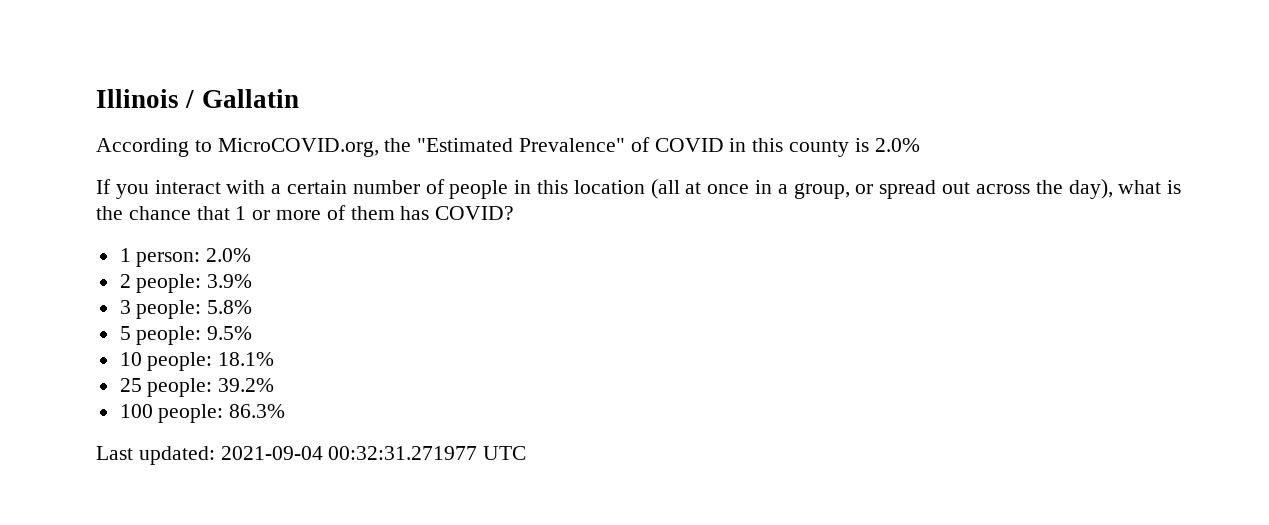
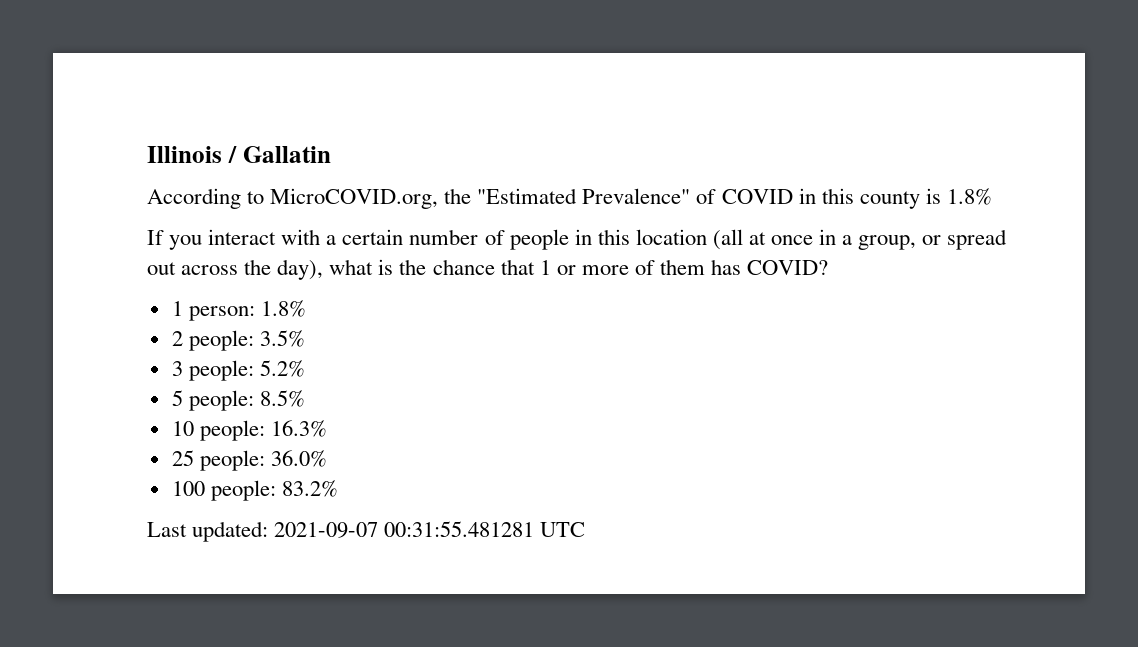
[874,138,920,152] 2.0% -> [946,188,992,205] 1.8%
[206,248,252,262] 2.0% -> [260,300,306,317] 1.8%
[207,274,253,288] 3.9% -> [259,330,305,347] 3.5%
[207,300,253,314] 5.8% -> [259,360,305,377] 5.2%
[207,326,253,340] 9.5% -> [259,390,305,407] 8.5%
[218,352,275,366] 18.1% -> [270,420,327,437] 16.3%
[218,378,275,392] 39.2% -> [270,450,327,467] 36.0%
[229,404,286,418] 86.3% -> [281,480,338,497] 83.2%
[220,446,478,460] 2021-09-04 00:32:31.271977 -> [274,521,535,538] 2021-09-07 00:31:55.481281

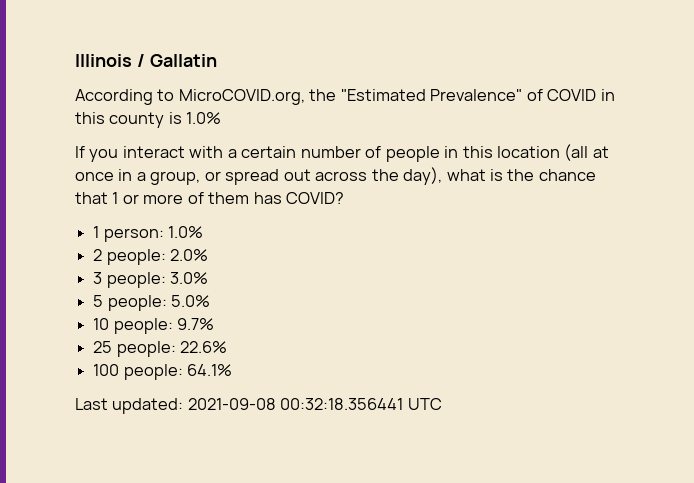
[946,188,992,205] 1.8% -> [186,112,222,124] 1.0%
[260,300,306,317] 1.8% -> [168,226,204,238] 1.0%
[259,330,305,347] 3.5% -> [170,249,209,261] 2.0%
[259,360,305,377] 5.2% -> [170,272,209,284] 3.0%
[259,390,305,407] 8.5% -> [171,295,211,307] 5.0%
[270,420,327,437] 16.3% -> [177,318,215,330] 9.7%
[270,450,327,467] 36.0% -> [180,341,228,353] 22.6%
[281,480,338,497] 83.2% -> [187,364,233,376] 64.1%
[274,521,535,538] 2021-09-07 00:31:55.481281 -> [187,398,404,410] 2021-09-08 00:32:18.356441

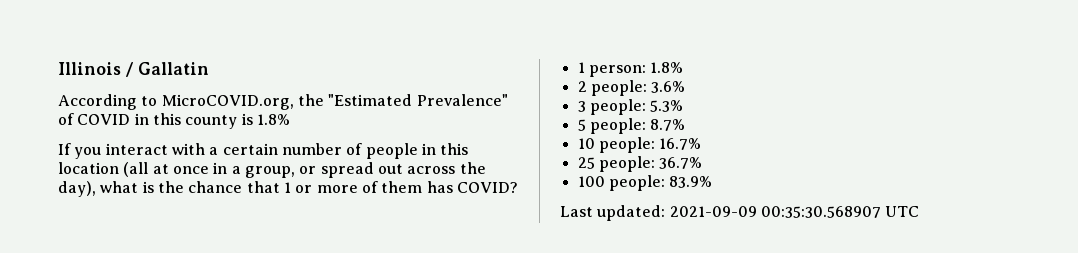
[186,112,222,124] 1.0% -> [256,114,290,125] 1.8%
[168,226,204,238] 1.0% -> [650,62,684,73] 1.8%
[170,249,209,261] 2.0% -> [651,81,686,93] 3.6%
[170,272,209,284] 3.0% -> [650,100,684,112] 5.3%
[171,295,211,307] 5.0% -> [650,119,686,131] 8.7%
[177,318,215,330] 9.7% -> [659,138,702,150] 16.7%
[180,341,228,353] 22.6% -> [659,157,703,169] 36.7%
[187,364,233,376] 64.1% -> [669,176,713,188] 83.9%
[187,398,404,410] 2021-09-08 00:32:18.356441 -> [669,206,881,218] 2021-09-09 00:35:30.568907

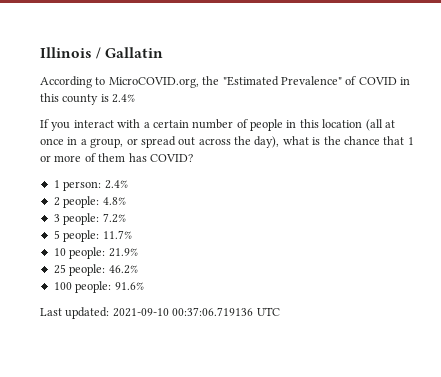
[256,114,290,125] 1.8% -> [112,94,136,103] 2.4%
[650,62,684,73] 1.8% -> [104,180,128,189] 2.4%
[651,81,686,93] 3.6% -> [102,197,126,205] 4.8%
[650,100,684,112] 5.3% -> [102,213,126,223] 7.2%
[650,119,686,131] 8.7% -> [102,230,132,239] 11.7%
[659,138,702,150] 16.7% -> [108,248,138,257] 21.9%
[659,157,703,169] 36.7% -> [108,265,138,274] 46.2%
[669,176,713,188] 83.9% -> [114,282,144,290] 91.6%
[669,206,881,218] 2021-09-09 00:35:30.568907 -> [112,307,254,317] 2021-09-10 00:37:06.719136

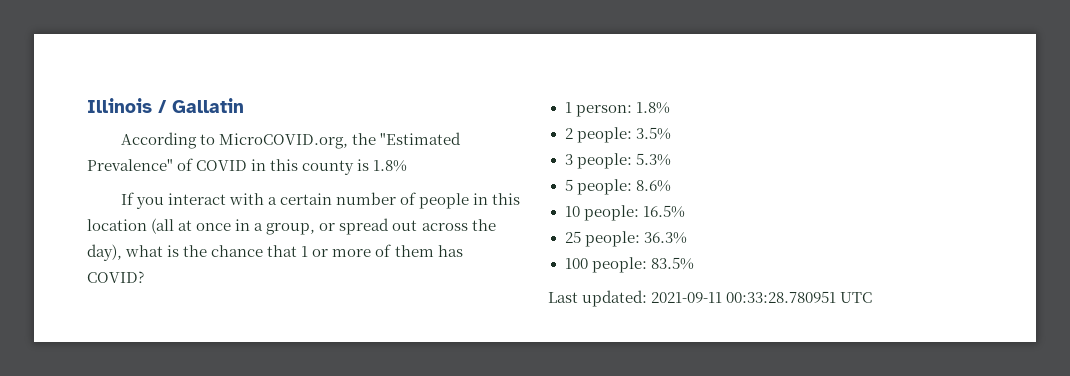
[112,94,136,103] 2.4% -> [373,160,408,172] 1.8%
[104,180,128,189] 2.4% -> [635,102,670,114] 1.8%
[102,197,126,205] 4.8% -> [635,127,671,140] 3.5%
[102,213,126,223] 7.2% -> [635,153,671,166] 5.3%
[102,230,132,239] 11.7% -> [635,180,671,192] 8.6%
[108,248,138,257] 21.9% -> [642,205,685,218] 16.5%
[108,265,138,274] 46.2% -> [643,232,687,244] 36.3%
[114,282,144,290] 91.6% -> [650,257,694,270] 83.5%
[112,307,254,317] 2021-09-10 00:37:06.719136 -> [651,291,837,303] 2021-09-11 00:33:28.780951

